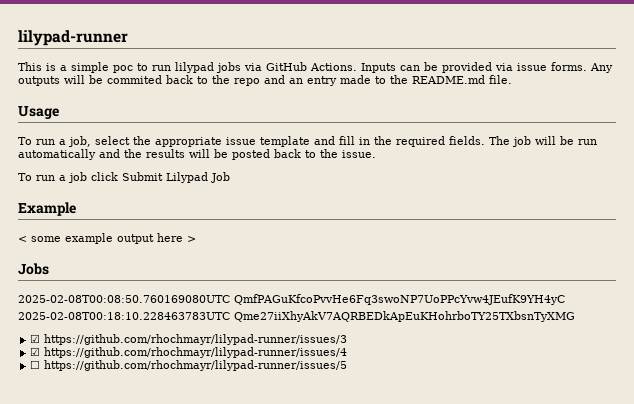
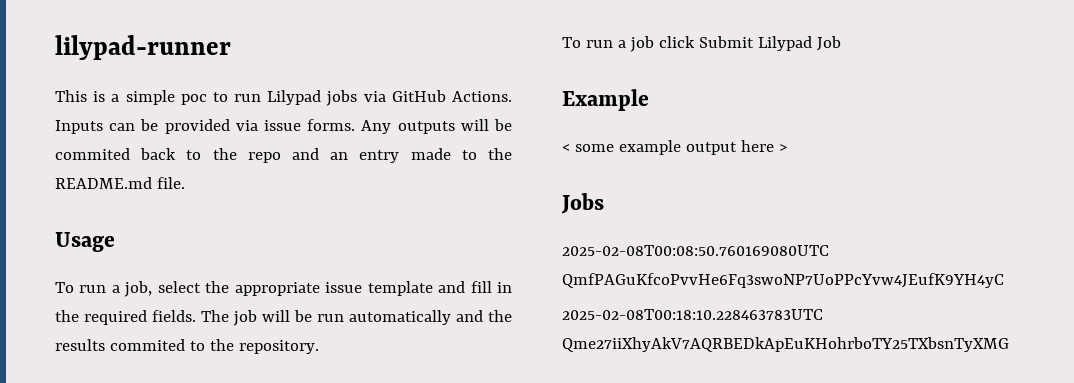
[175,62,214,73] lilypad -> [267,90,322,105] Lilypad
[189,149,376,160] will be posted back to the issue. -> [109,339,319,354] commited to the repository.
[30,334,348,345] [30,347,348,358] [30,360,348,371] // ☑ https://github.com/rhochmayr/lilypad-runner/issues/3 // ☑ https://github.com/rhochmayr/lilypad-runner/issues/4 // ☐ https://github.com/rhochmayr/lilypad-runner/issues/5 -> (1009, 344) none

